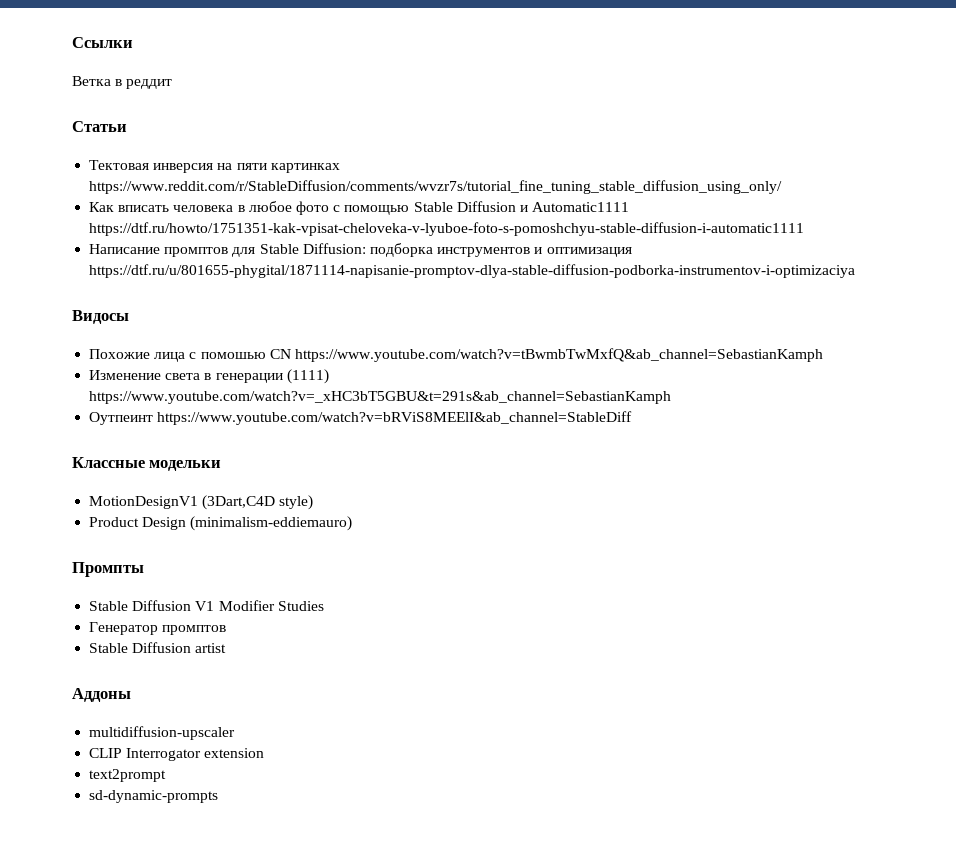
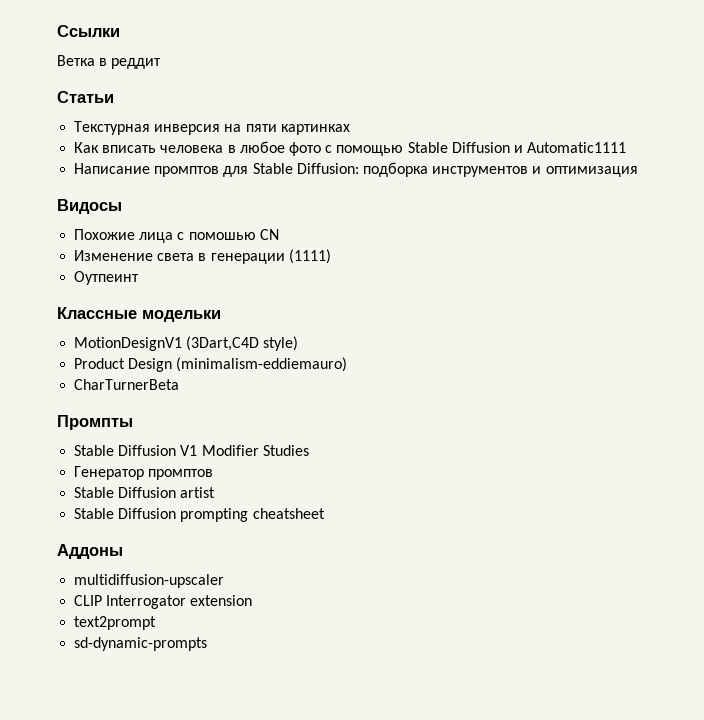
[89,160,150,170] Тектовая -> [74,121,151,135] Текстурная
[89,180,783,194] https://www.reddit.com/r/StableDiffusion/comments/wvzr7s/tutorial_fine_tuning_stable_diffusion_using_only/ -> (350, 129) none
[89,222,805,236] https://dtf.ru/howto/1751351-kak-vpisat-cheloveka-v-lyuboe-foto-s-pomoshchyu-stable-diffusion-i-automatic1111 -> (627, 147) none
[89,264,856,278] https://dtf.ru/u/801655-phygital/1871114-napisanie-promptov-dlya-stable-diffusion-podborka-instrumentov-i-optimizaciya -> (638, 171) none
[294,348,823,362] https://www.youtube.com/watch?v=tBwmbTwMxfQ&ab_channel=SebastianKamph -> (279, 234) none
[89,391,672,404] https://www.youtube.com/watch?v=_xHC3bT5GBU&t=291s&ab_channel=SebastianKamph -> (331, 256) none
[157,411,633,425] https://www.youtube.com/watch?v=bRViS8MEElI&ab_channel=StableDiff -> (140, 278) none
(353, 523) none -> [74,379,180,390] // CharTurnerBeta
(227, 648) none -> [74,508,325,522] // Stable Diffusion prompting cheatsheet

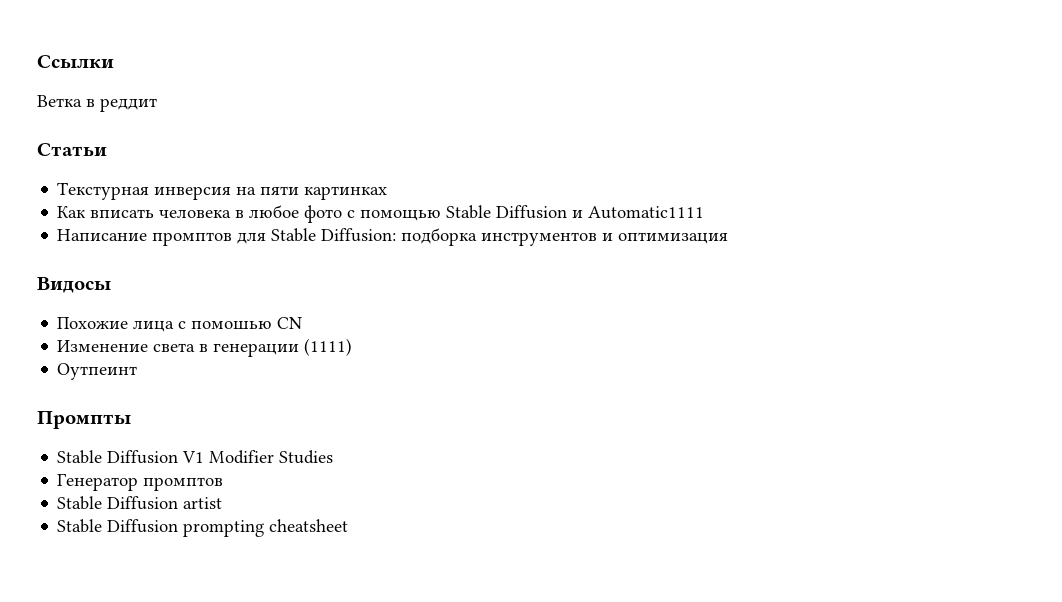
[57,307,221,322] [74,336,299,351] [74,357,348,372] [74,379,180,390] // Классные модельки // MotionDesignV1 (3Dart,C4D style) // Product Design (minimalism-eddiemauro) // CharTurnerBeta -> (138, 371) none
[57,544,123,559] [74,574,225,588] [74,595,253,609] [74,616,157,630] [74,637,208,651] // Аддоны // multidiffusion-upscaler // CLIP Interrogator extension // text2prompt // sd-dynamic-prompts -> (349, 525) none

